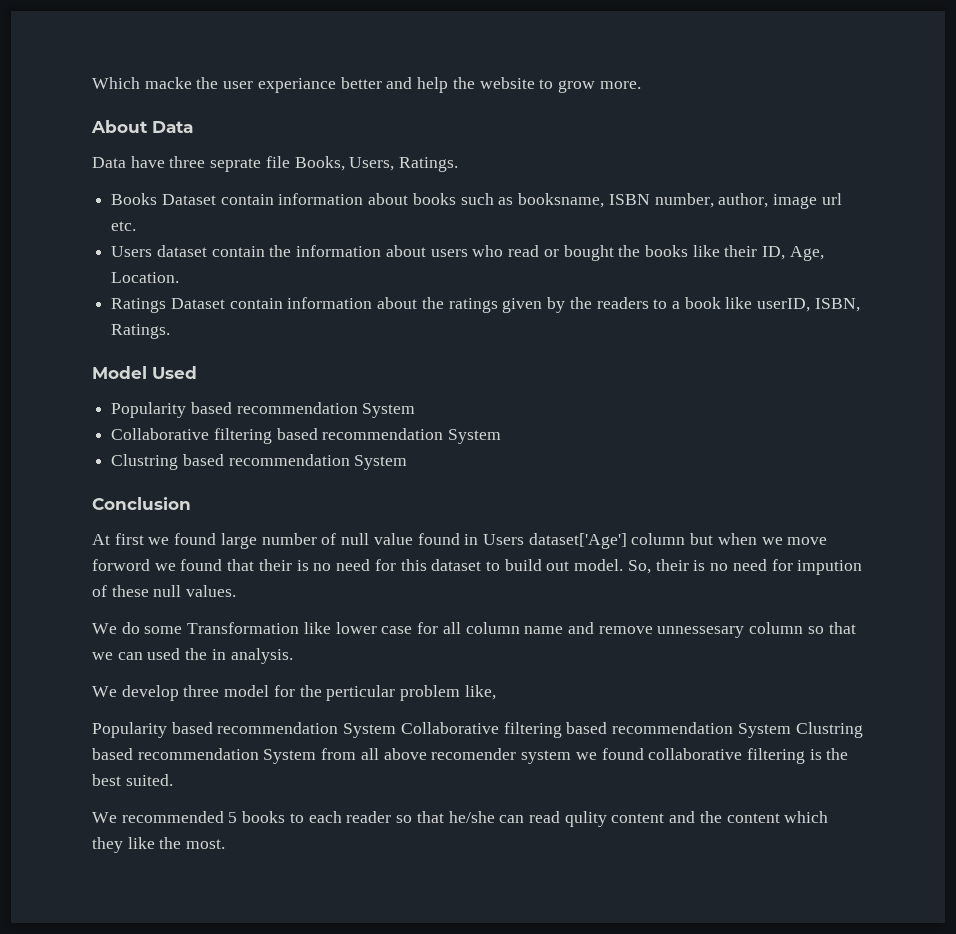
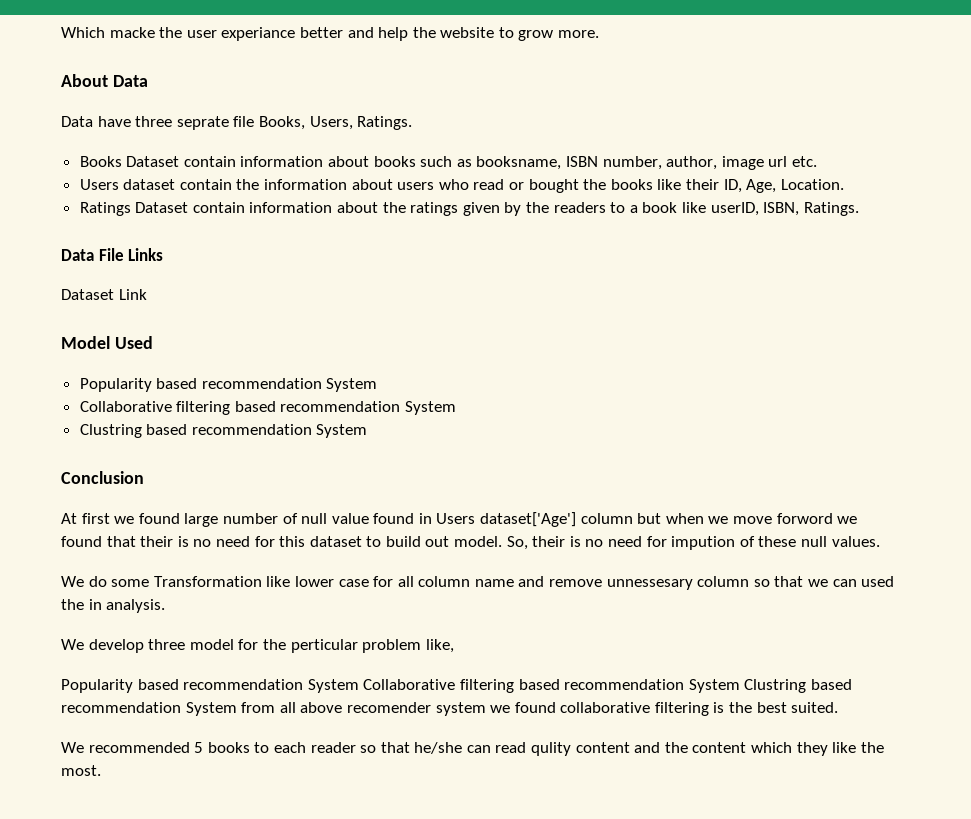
(171, 331) none -> [61,248,164,261] [61,289,147,300] // Data File Links // Dataset Link

